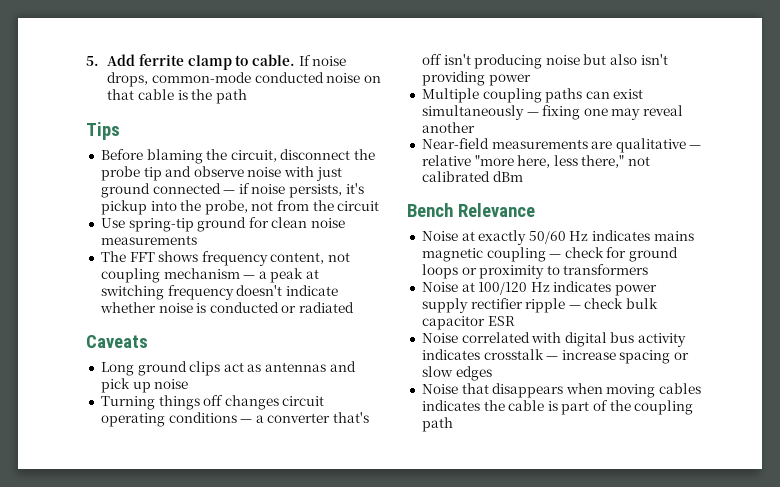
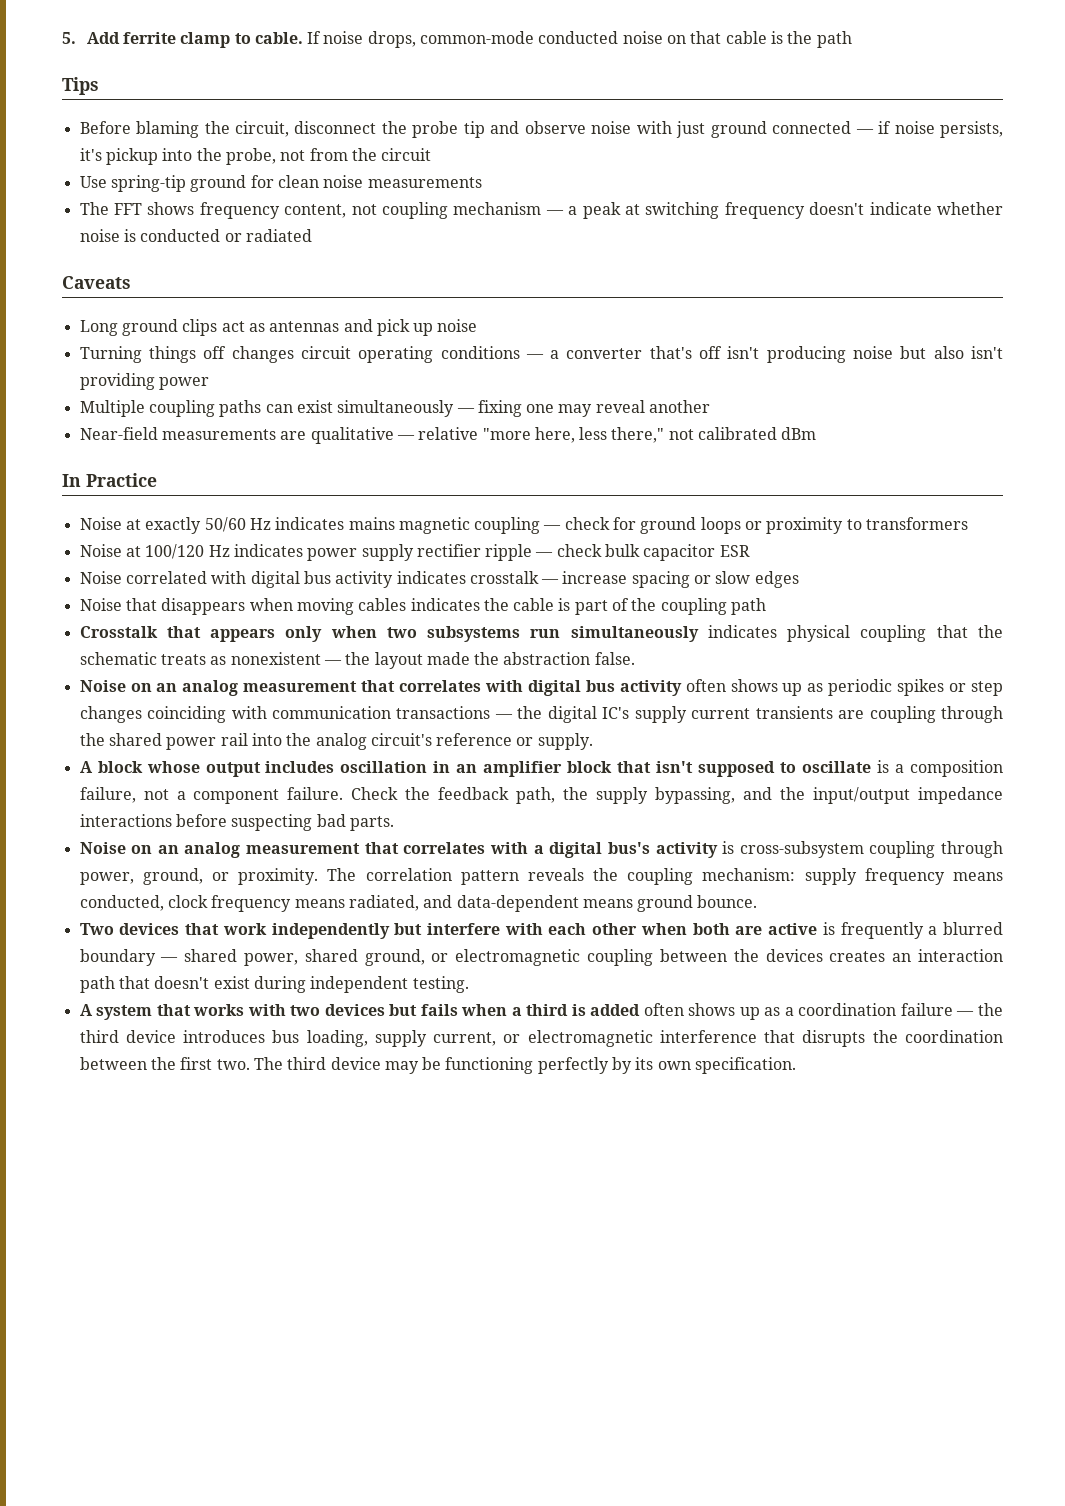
[407,203,535,217] Bench Relevance -> [62,473,157,487] In Practice
(453, 424) none -> [79,625,1003,642] [79,652,635,669] [79,679,1004,696] [79,706,1003,723] [79,733,593,750] [79,760,1004,777] [79,787,1004,804] [79,814,394,831] [79,841,1003,858] [79,868,1004,885] [79,895,758,912] [79,922,1004,939] [79,949,1003,966] [79,976,469,993] [79,1003,1003,1020] [79,1030,1003,1047] [79,1057,797,1074] // Crosstalk that appears only when two subsystems run simultaneously indicates physical coupling that the schematic treats as nonexistent — the layout made the abstraction false. // Noise on an analog measurement that correlates with digital bus activity often shows up as periodic spikes or step changes coinciding with communication transactions — the digital IC's supply current transients are coupling through the shared power rail into the analog circuit's reference or supply. // A block whose output includes oscillation in an amplifier block that isn't supposed to oscillate is a composition failure, not a component failure. Check the feedback path, the supply bypassing, and the input/output impedance interactions before suspecting bad parts. // Noise on an analog measurement that correlates with a digital bus's activity is cross-subsystem coupling through power, ground, or proximity. The correlation pattern reveals the coupling mechanism: supply frequency means conducted, clock frequency means radiated, and data-dependent means ground bounce. // Two devices that work independently but interfere with each other when both are active is frequently a blurred boundary — shared power, shared ground, or electromagnetic coupling between the devices creates an interaction path that doesn't exist during independent testing. // A system that works with two devices but fails when a third is added often shows up as a coordination failure — the third device introduces bus loading, supply current, or electromagnetic interference that disrupts the coordination between the first two. The third device may be functioning perfectly by its own specification.

